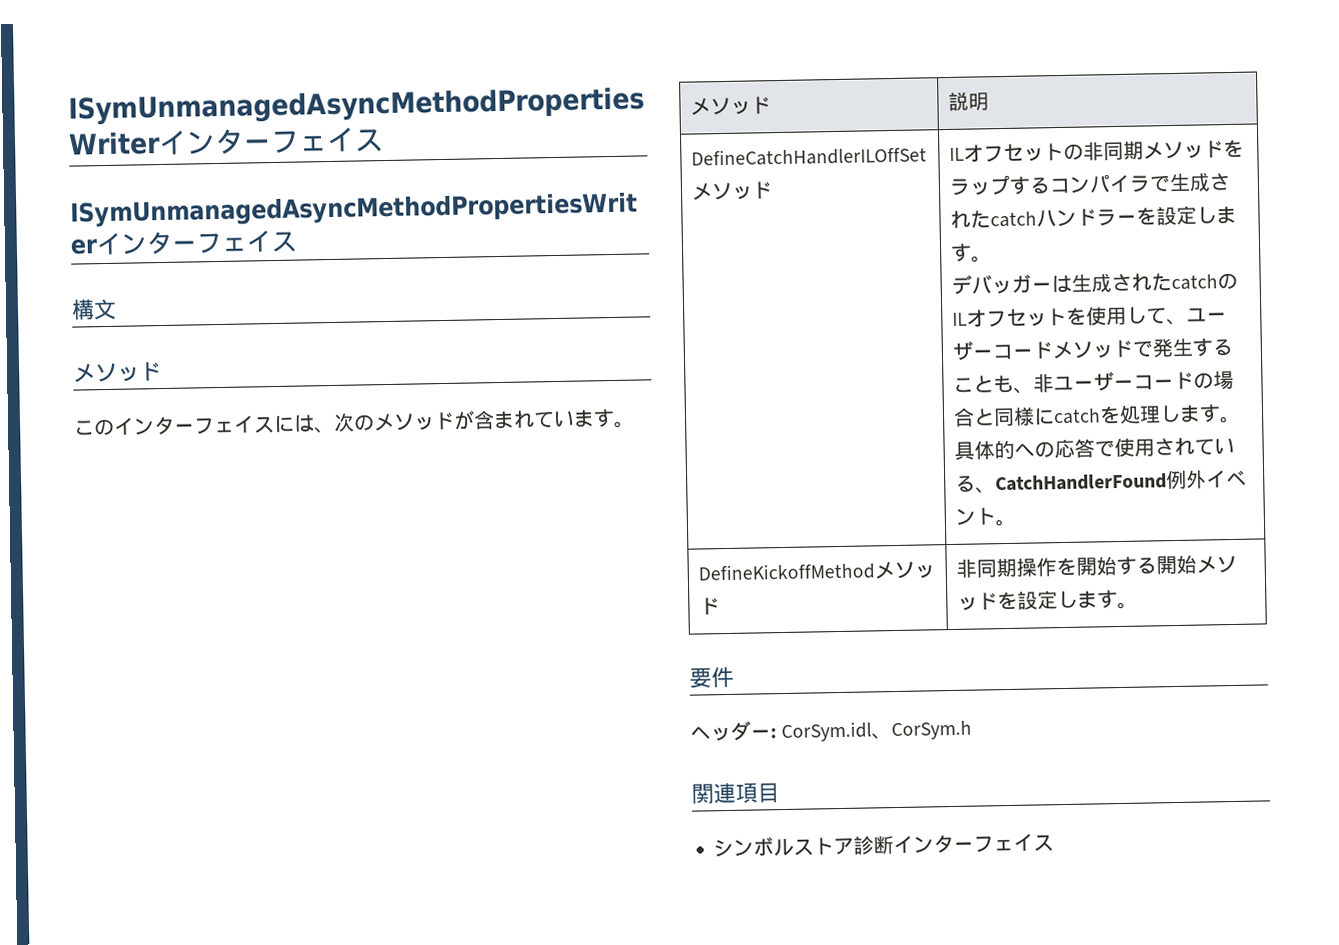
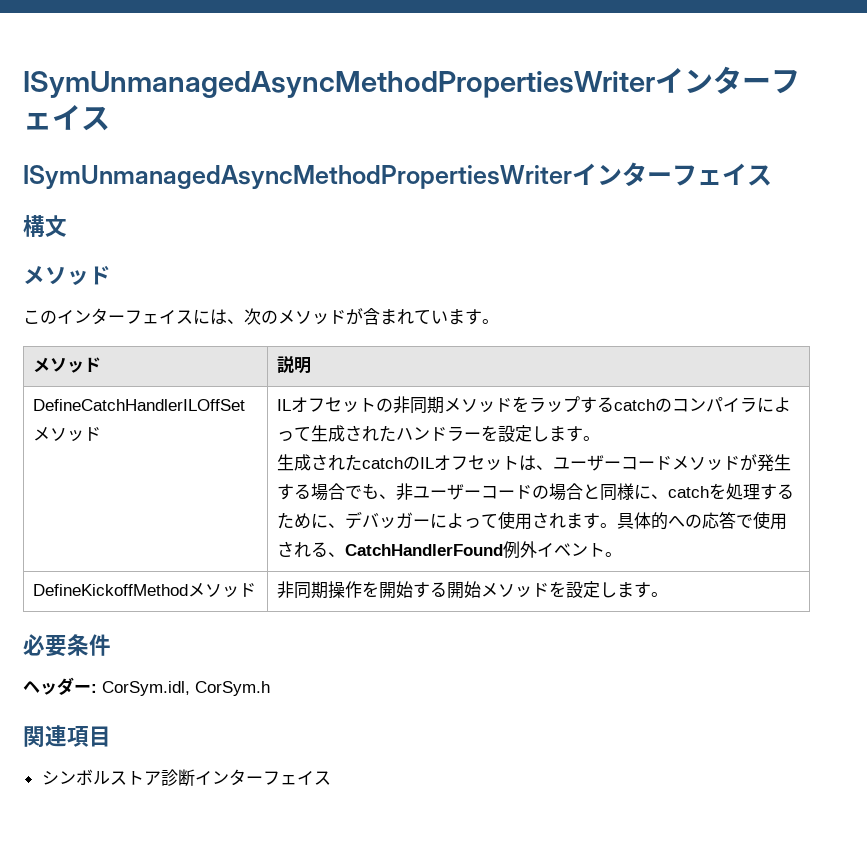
(1051, 185) none -> [613,398,672,412] catchの
[1148,172,1231,193] [949,210,1037,229] で生成されたcatch -> [756,397,791,413] [276,425,396,442] によって生成された
[950,274,1072,295] デバッガーは -> (600, 438) none
[1065,306,1167,326] を使用して -> [518,455,536,471] は
[1131,340,1154,358] で -> [739,454,757,471] が
[952,375,994,393] こと -> [310,483,362,501] 場合で
(1055, 417) none -> [650,494,668,499] 、
[1158,404,1181,423] し -> [759,484,794,500] [276,511,566,530] するために、デバッガーによって使用され
[1193,437,1235,456] てい -> (311, 550) none
[689,667,712,689] 要 -> [23,634,89,657] 必要条
[781,721,893,743] CorSym.idl、 -> [102,681,190,696] CorSym.idl,

